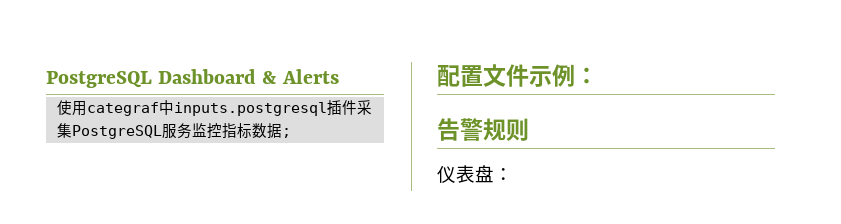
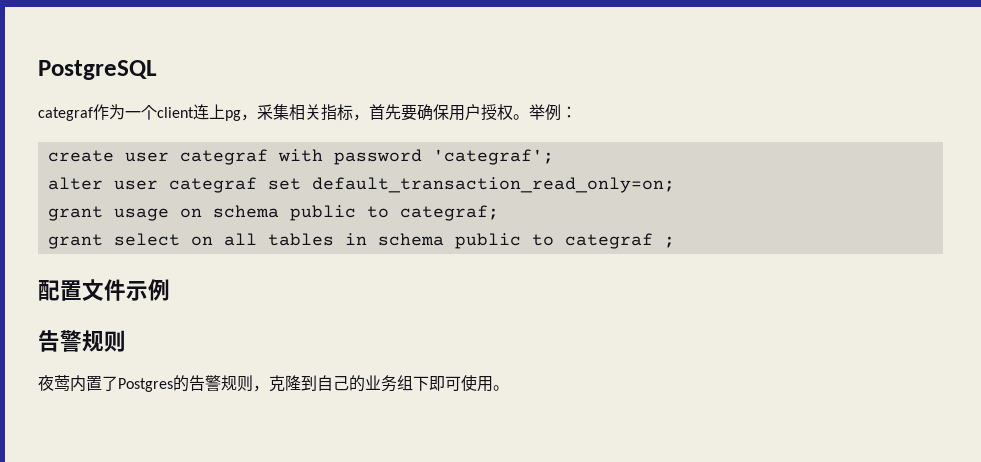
[46,69,339,88] [57,100,373,116] [57,123,283,139] PostgreSQL Dashboard & Alerts // 使用categraf中inputs.postgresql插件采集PostgreSQL服务监控指标数据 -> [38,60,157,80] [38,104,577,121] [47,149,554,165] [47,177,675,193] [47,205,499,221] [47,233,653,249] PostgreSQL // categraf作为一个client连上pg，采集相关指标，首先要确保用户授权。举例： // create user categraf with password 'categraf'; // alter user categraf set default_transaction_read_only=on; // grant usage on schema public to categraf; // grant select on all tables in schema public to categraf
[575,67,598,84] ： -> (170, 290) none
[437,165,513,183] 仪表盘： -> [38,375,509,392] 夜莺内置了Postgres的告警规则，克隆到自己的业务组下即可使用。

